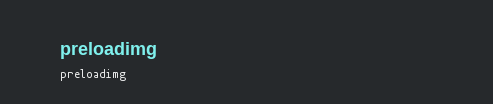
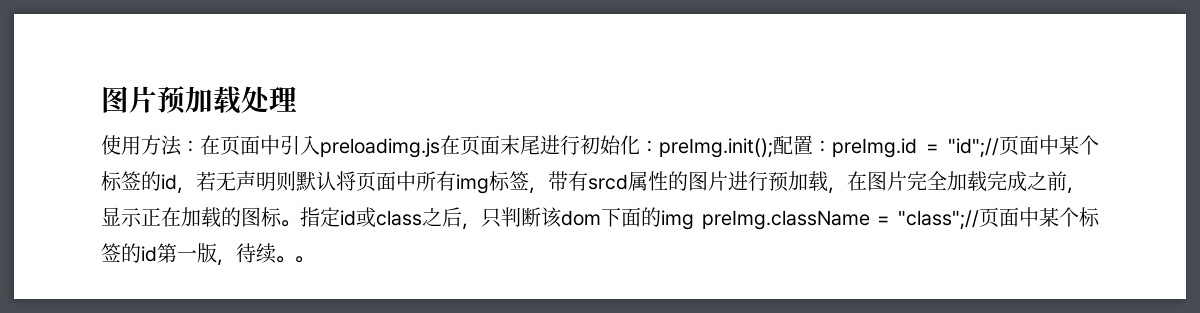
[60,42,157,59] [60,69,126,81] preloadimg // preloadimg -> [101,86,297,114] [101,135,1099,158] [101,171,1086,194] [101,207,1100,230] [101,243,314,266] 图片预加载处理 // 使用方法：在页面中引入preloadimg.js在页面末尾进行初始化：preImg.init();配置：preImg.id = "id";//页面中某个标签的id，若无声明则默认将页面中所有img标签，带有srcd属性的图片进行预加载，在图片完全加载完成之前，显示正在加载的图标。指定id或class之后，只判断该dom下面的img preImg.className = "class";//页面中某个标签的id第一版，待续。。

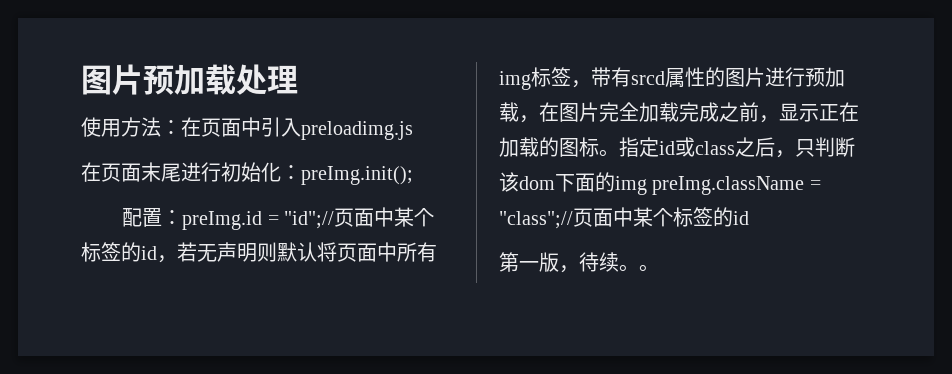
(440, 148) none -> (413, 130) //
(773, 148) none -> (413, 175) //
(157, 254) none -> (749, 218) //

